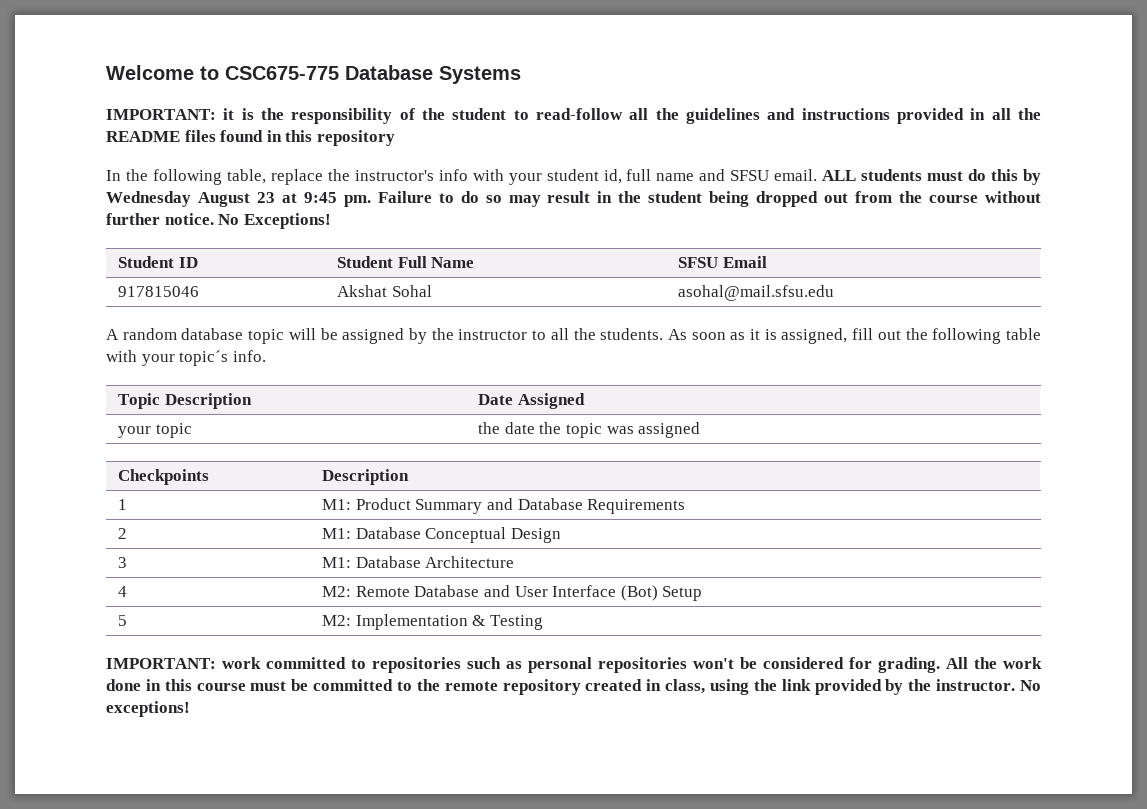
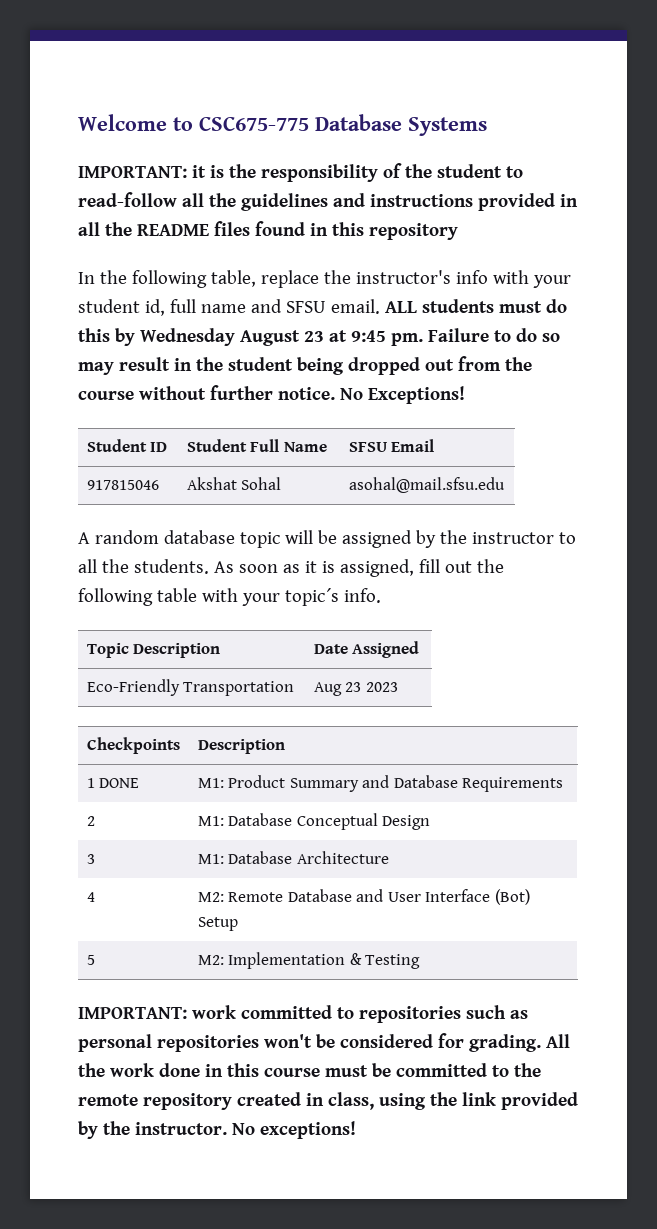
[118,423,192,438] [478,422,701,438] your topic | the date the topic was assigned -> [86,679,295,696] [313,682,398,696] Eco-Friendly Transportation | Aug 23 2023
(128, 504) none -> [99,778,140,788] DONE

